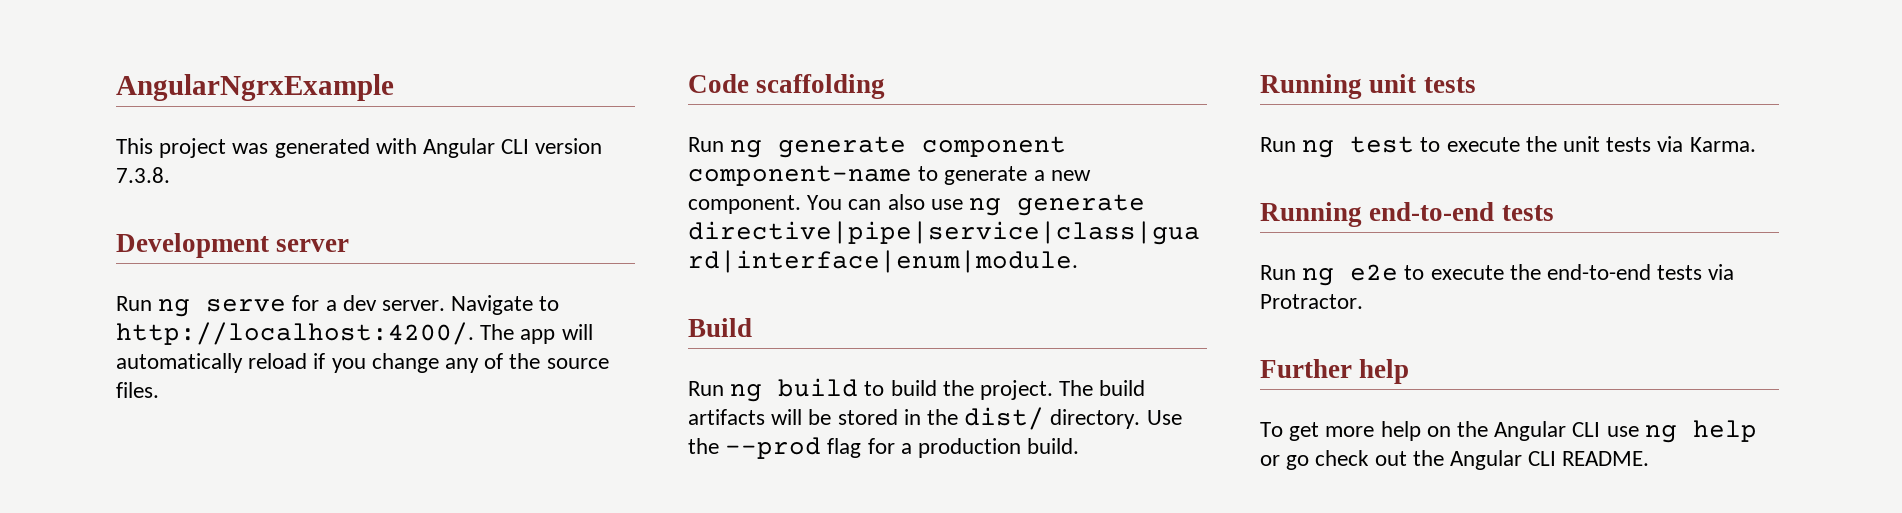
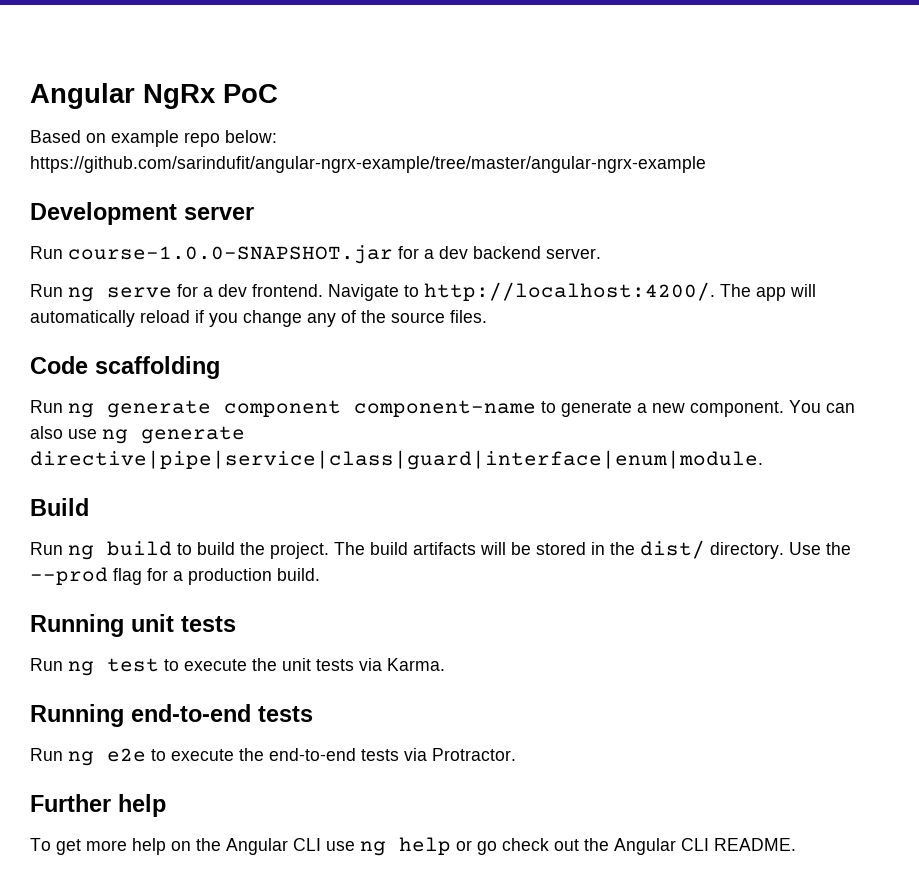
[116,74,394,101] [116,138,603,158] [116,167,170,183] [116,233,350,258] AngularNgrxExample // This project was generated with Angular CLI version 7.3.8. // Development server -> [30,83,278,109] [30,130,277,147] [30,156,706,173] [30,202,254,225] [30,245,601,264] Angular NgRx PoC // Based on example repo below: https://github.com/sarindufit/angular-ngrx-example/tree/master/angular-ngrx-example // Development server // Run course-1.0.0-SNAPSHOT.jar for a dev backend server.
[382,300,446,311] server. -> [252,284,323,297] frontend.

